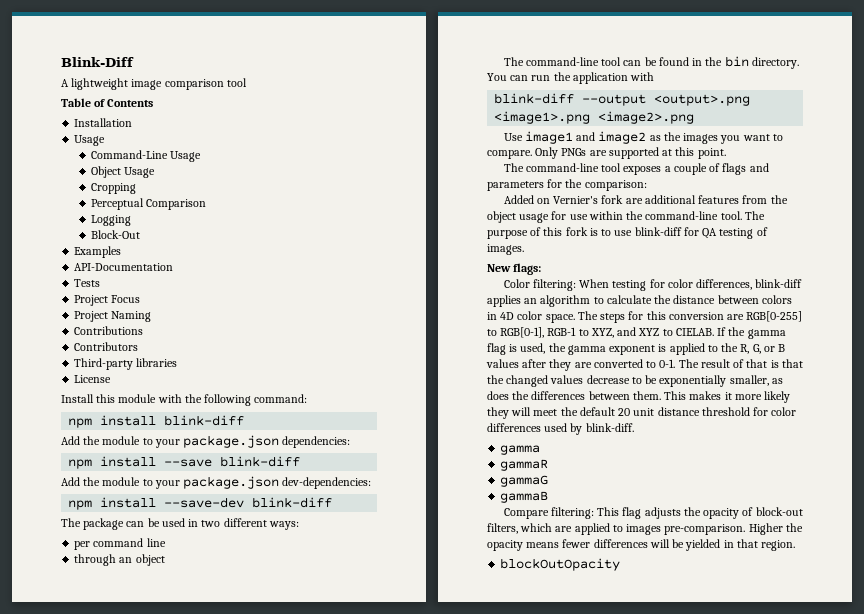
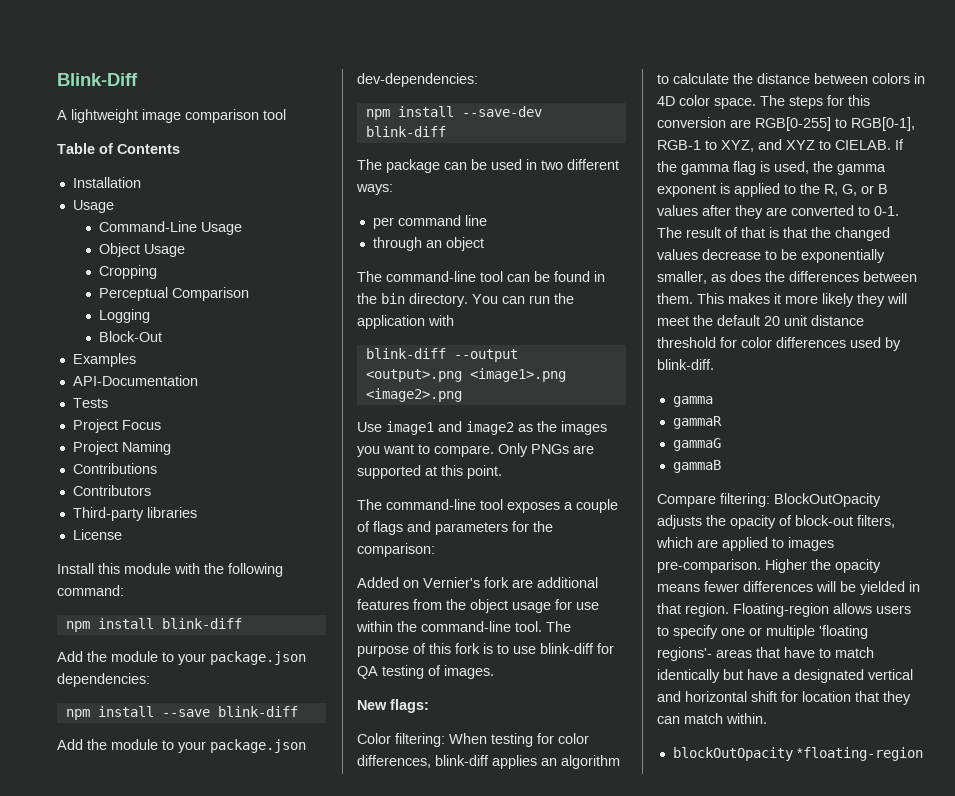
[597,507,642,519] This flag -> [774,493,881,507] BlockOutOpacity
(796, 545) none -> [733,603,911,617] [657,625,868,639] [657,647,874,661] [657,669,913,683] [657,691,911,705] [657,713,767,724] Floating-region allows users to specify one or multiple 'floating regions'- areas that have to match identically but have a designated vertical and horizontal shift for location that they can match within.
(621, 564) none -> [796,747,923,761] *floating-region

